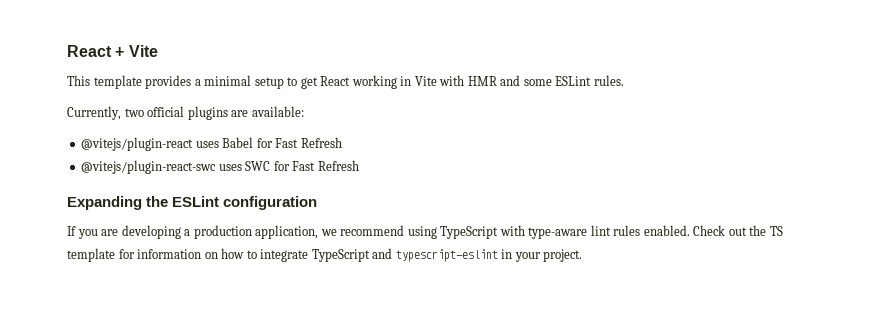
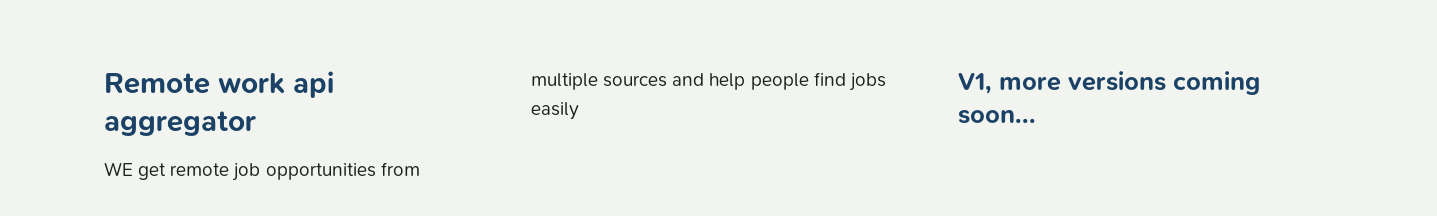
[67,45,158,57] [67,75,624,89] [67,106,304,120] [81,137,342,151] [81,160,359,174] [67,196,318,210] [67,225,783,239] [67,248,583,262] React + Vite // This template provides a minimal setup to get React working in Vite with HMR and some ESLint rules. // Currently, two official plugins are available: // @vitejs/plugin-react uses Babel for Fast Refresh // @vitejs/plugin-react-swc uses SWC for Fast Refresh // Expanding the ESLint configuration // If you are developing a production application, we recommend using TypeScript with type-aware lint rules enabled. Check out the TS template for information on how to integrate TypeScript and typescript-eslint in your project. -> [104,71,334,98] [104,111,256,136] [104,162,420,181] [531,72,886,91] [531,102,579,120] [958,71,1260,95] [958,110,1036,124] Remote work api aggregator // WE get remote job opportunities from multiple sources and help people find jobs easily // V1, more versions coming soon...

